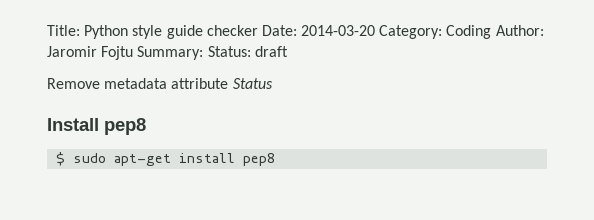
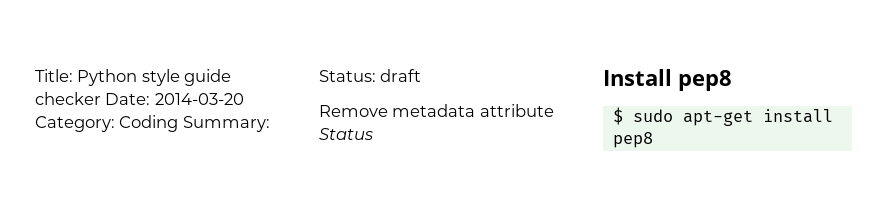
[495,25,544,36] [47,46,134,60] Author: Jaromir Fojtu -> (179, 123) none

